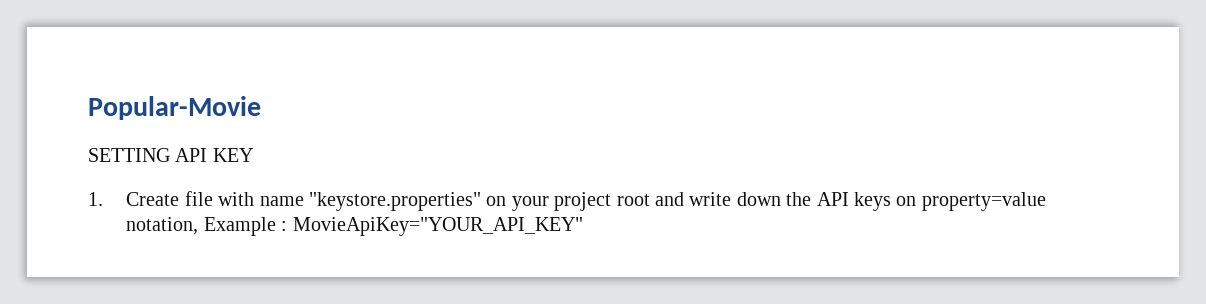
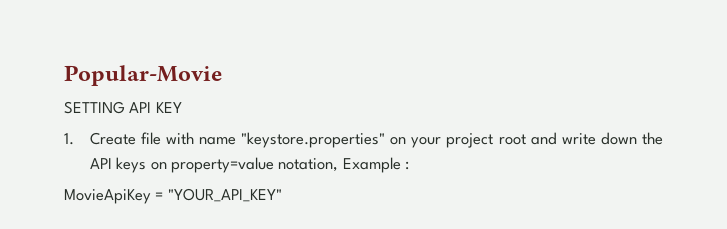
[292,217,583,236] MovieApiKey="YOUR_API_KEY" -> [64,188,282,204] // MovieApiKey = "YOUR_API_KEY"

